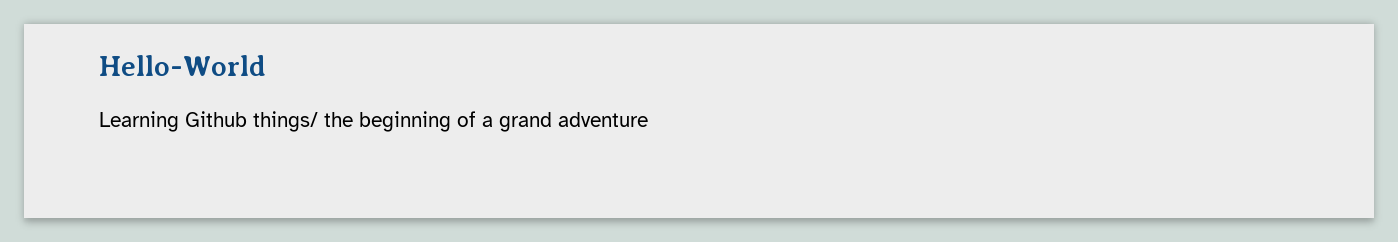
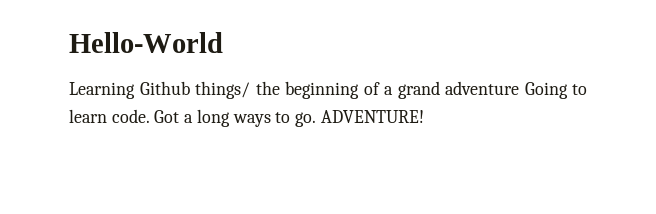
(648, 119) none -> [524,82,587,99] [69,109,424,127] Going to learn code. Got a long ways to go. ADVENTURE!

